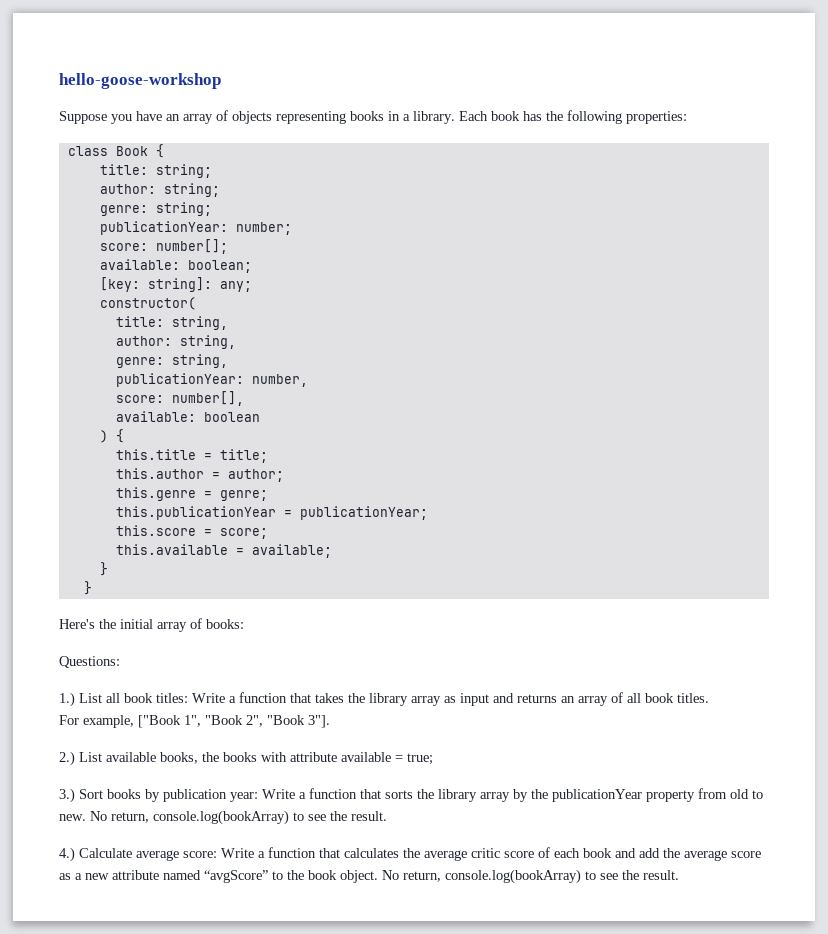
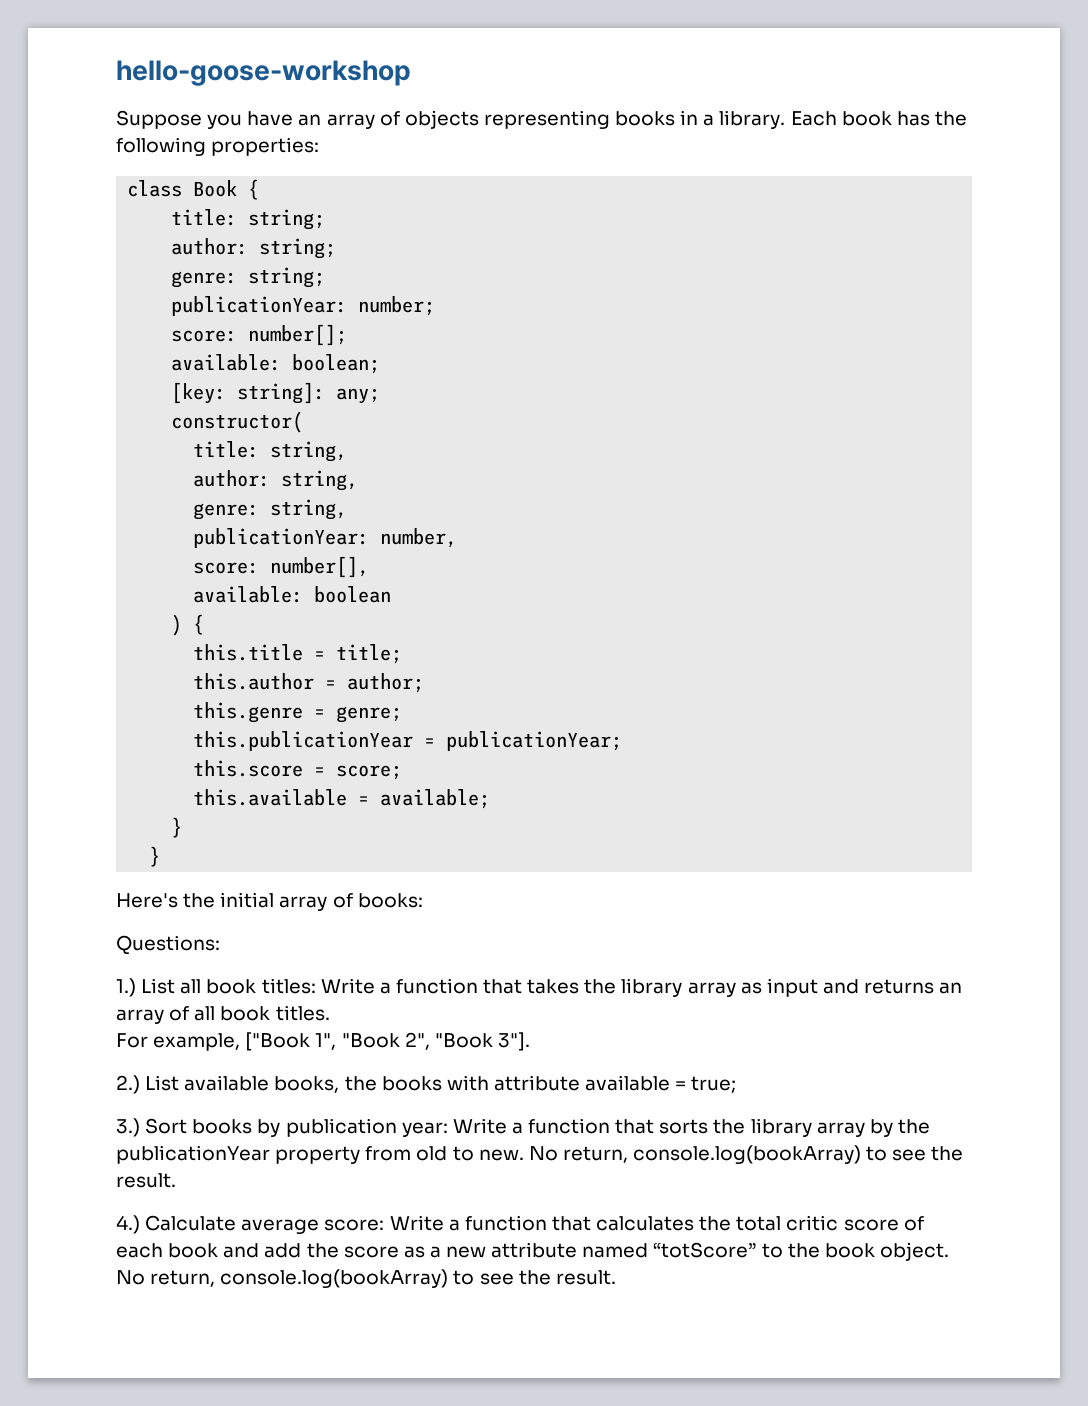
[424,850,467,861] average -> [736,1216,782,1231] total
[684,850,727,861] average -> (339, 1250) none
[204,870,268,883] “avgScore” -> [653,1242,757,1258] “totScore”

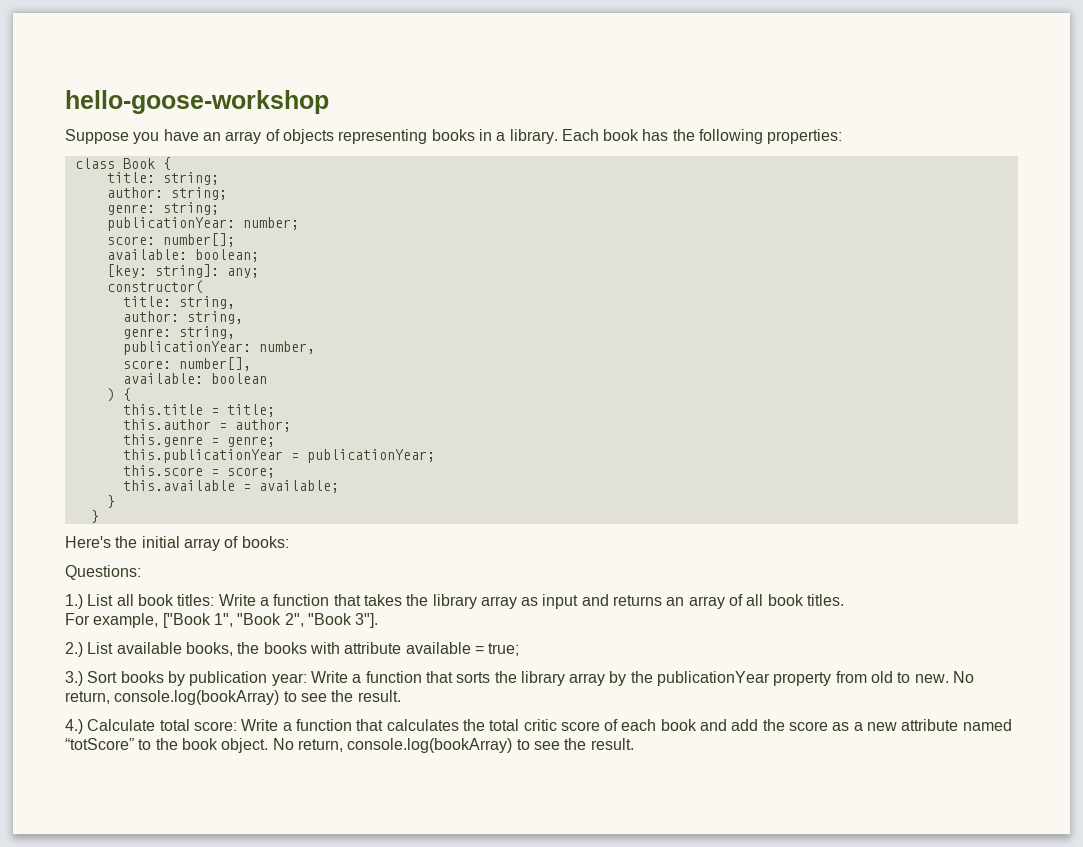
[241,1219,320,1234] average -> [159,719,190,731] total

